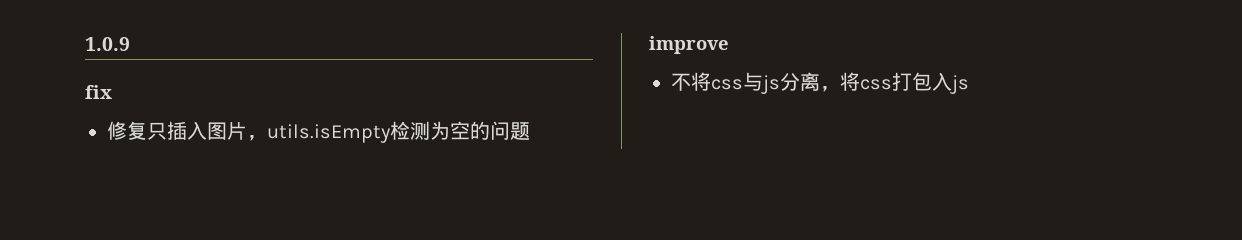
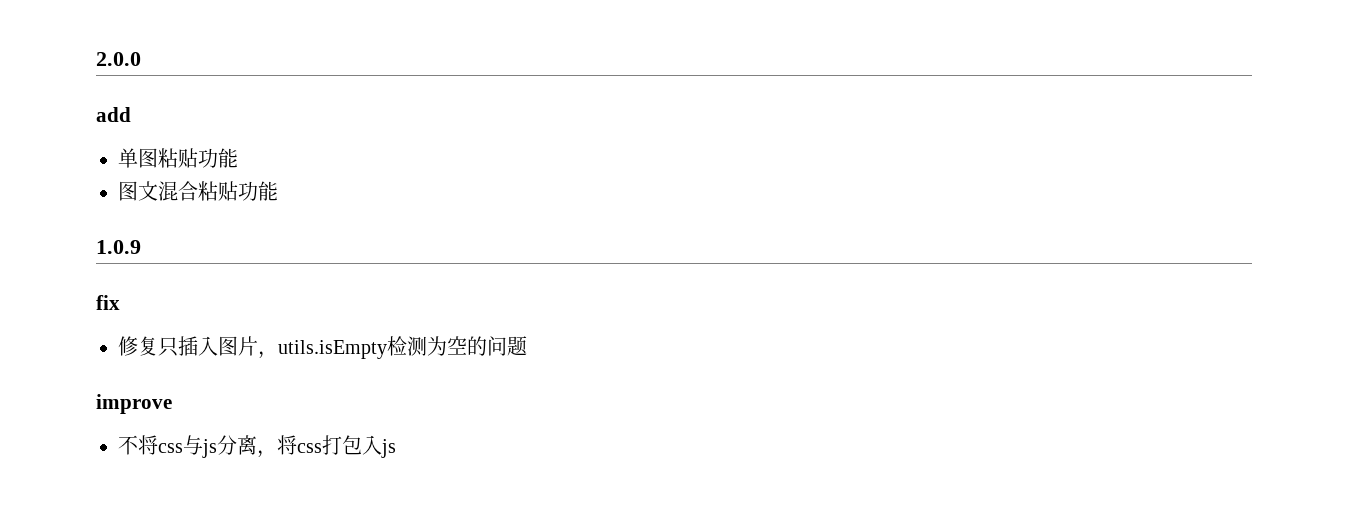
(85, 44) none -> [96,52,141,66] [96,107,131,122] [118,148,238,168] [118,181,278,201] 2.0.0 // add // 单图粘贴功能 // 图文混合粘贴功能 //

